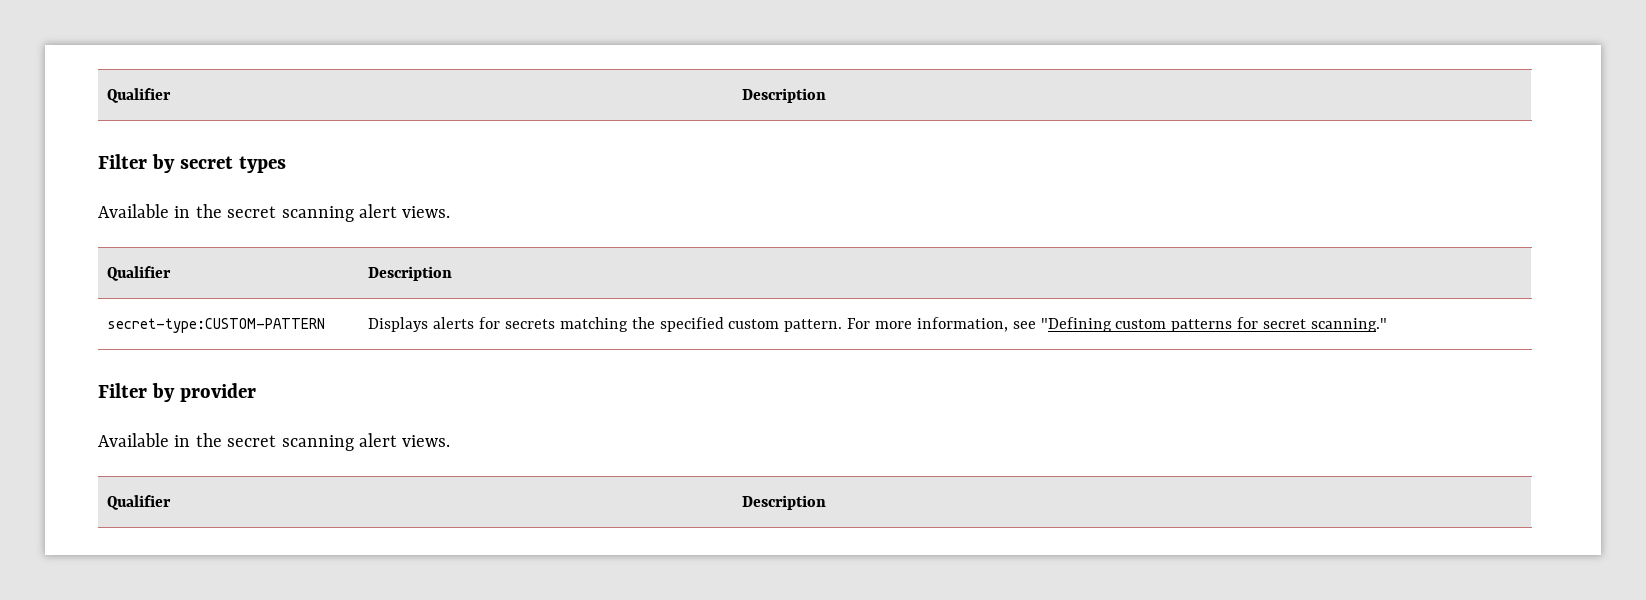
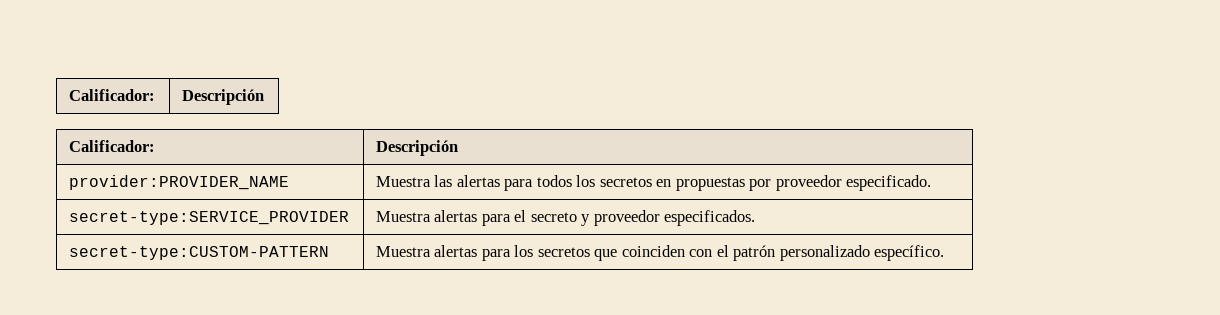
[107,88,172,103] [742,88,827,103] [98,154,286,173] [98,204,451,222] [107,266,172,281] [368,266,453,281] [107,318,326,333] [368,317,1387,332] [98,383,256,402] [98,433,451,451] [107,495,172,510] [742,495,827,510] Qualifier | Description // Filter by secret types // Available in the secret scanning alert views. // Qualifier | Description // secret-type:CUSTOM-PATTERN | Displays alerts for secrets matching the specified custom pattern. For more information, see "Defining custom patterns for secret scanning." // Filter by provider // Available in the secret scanning alert views. // Qualifier | Description -> [69,89,156,101] [182,89,265,105] [69,140,156,152] [376,140,459,156] [69,175,290,190] [376,175,932,191] [69,211,350,225] [376,210,756,226] [69,246,330,260] [376,245,945,261] Calificador: | Descripción // Calificador: | Descripción // provider:PROVIDER_NAME | Muestra las alertas para todos los secretos en propuestas por proveedor especificado. // secret-type:SERVICE_PROVIDER | Muestra alertas para el secreto y proveedor especificados. // secret-type:CUSTOM-PATTERN | Muestra alertas para los secretos que coinciden con el patrón personalizado específico.

